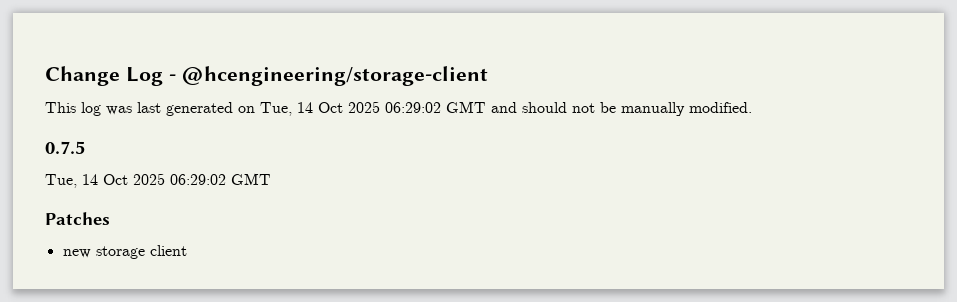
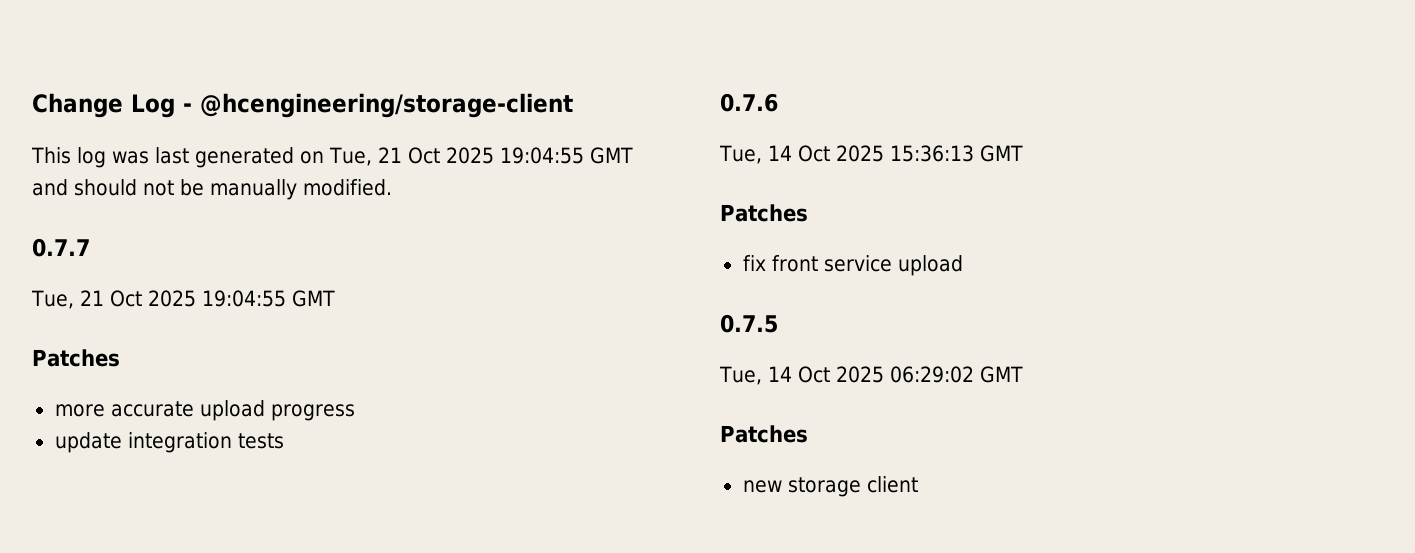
[297,101,441,113] 14 Oct 2025 06:29:02 -> [377,147,584,164] 21 Oct 2025 19:04:55
(752, 107) none -> [32,238,90,257] [31,290,335,309] [32,349,120,367] [54,400,355,421] [54,432,284,453] [720,93,778,112] [719,145,1023,164] [720,204,808,222] [742,255,963,276] // 0.7.7 // Tue, 21 Oct 2025 19:04:55 GMT // Patches // more accurate upload progress // update integration tests // 0.7.6 // Tue, 14 Oct 2025 15:36:13 GMT // Patches // fix front service upload

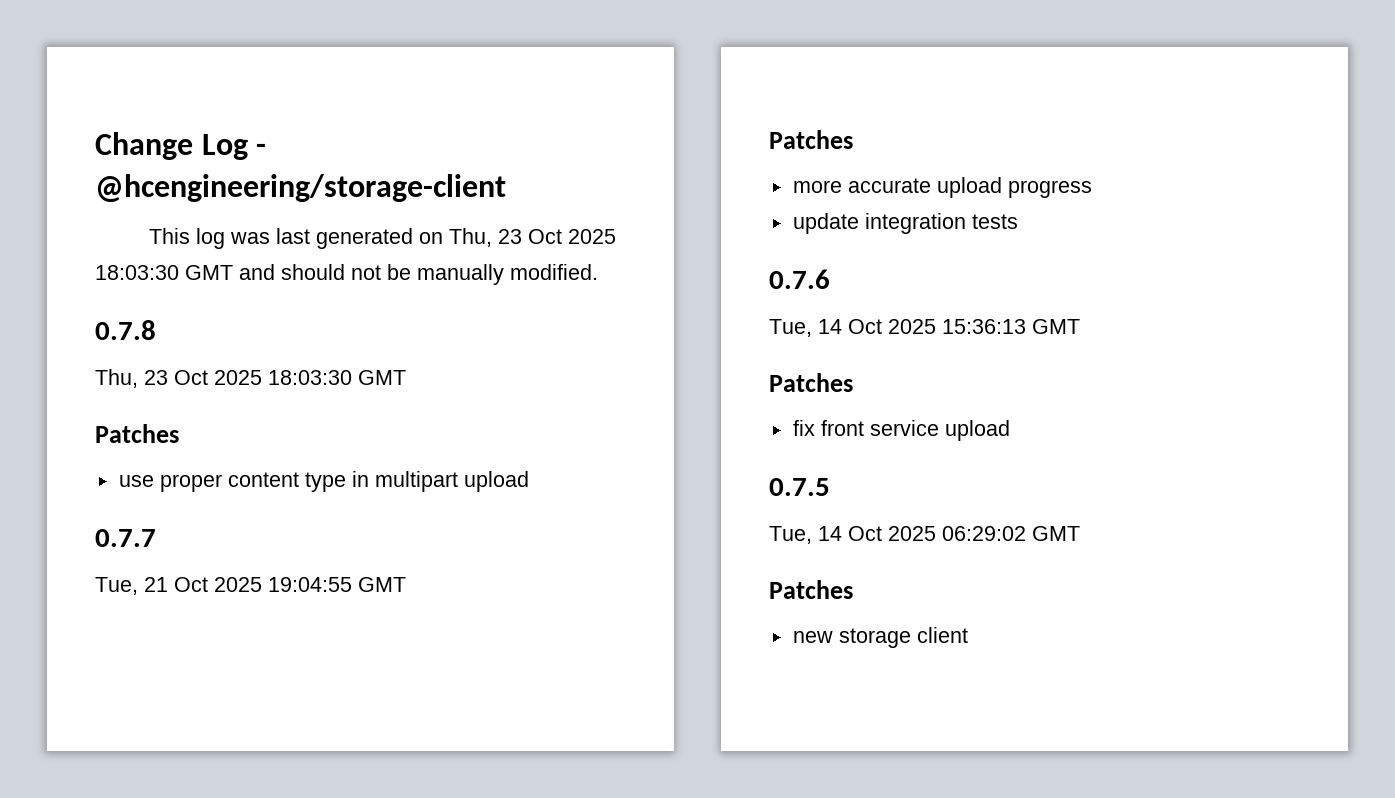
[329,147,584,166] Tue, 21 Oct 2025 19:04:55 -> [449,228,617,247] [95,265,179,280] Thu, 23 Oct 2025 18:03:30
(392, 187) none -> [95,320,156,340] [95,369,406,388] [95,424,179,443] [118,471,529,492] // 0.7.8 // Thu, 23 Oct 2025 18:03:30 GMT // Patches // use proper content type in multipart upload

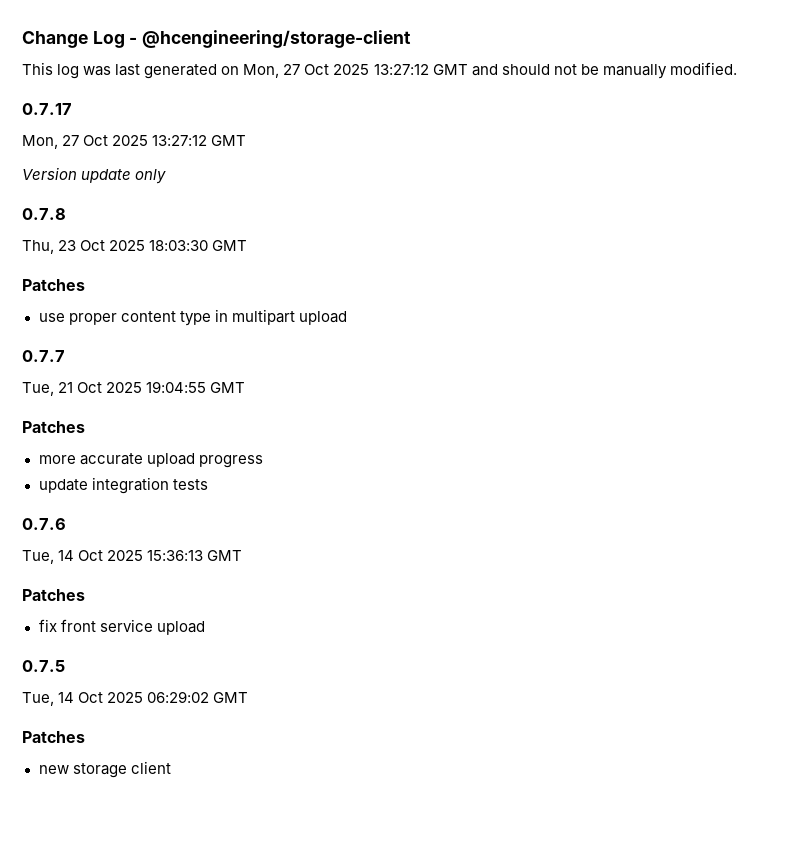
[449,228,617,247] [95,265,179,280] Thu, 23 Oct 2025 18:03:30 -> [243,64,429,78] Mon, 27 Oct 2025 13:27:12
(598, 272) none -> [22,103,72,115] [22,135,247,149] [22,167,167,184] // 0.7.17 // Mon, 27 Oct 2025 13:27:12 GMT // Version update only

